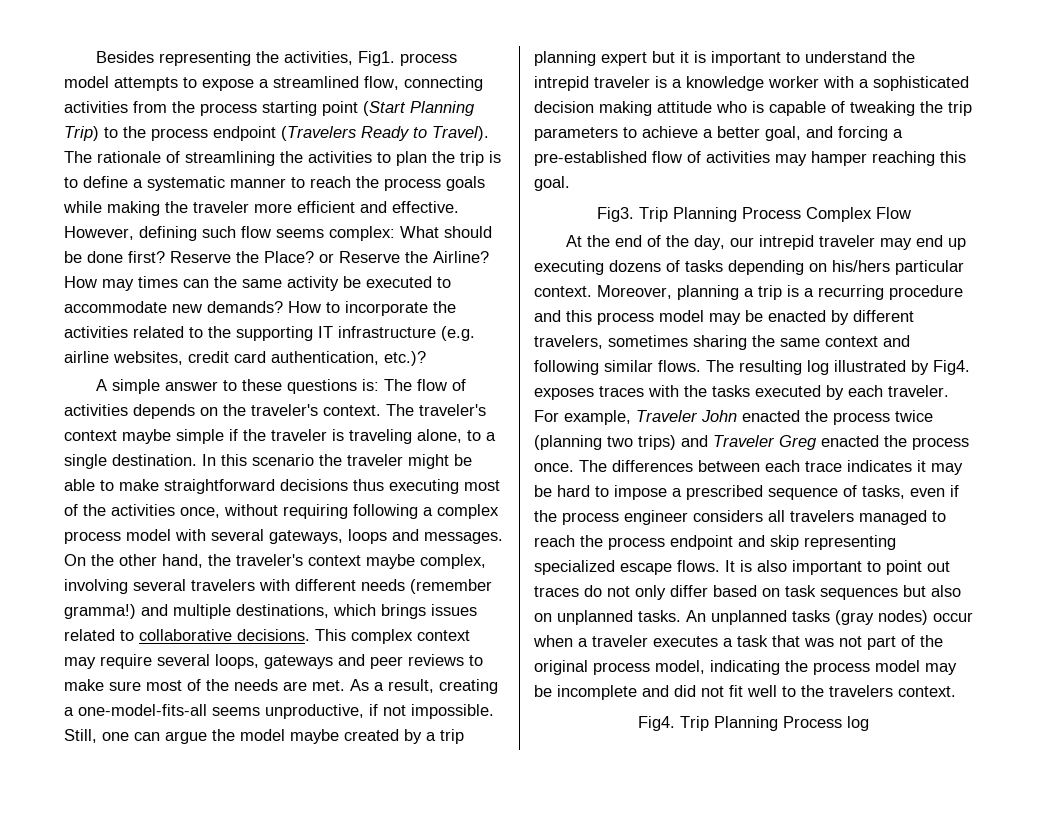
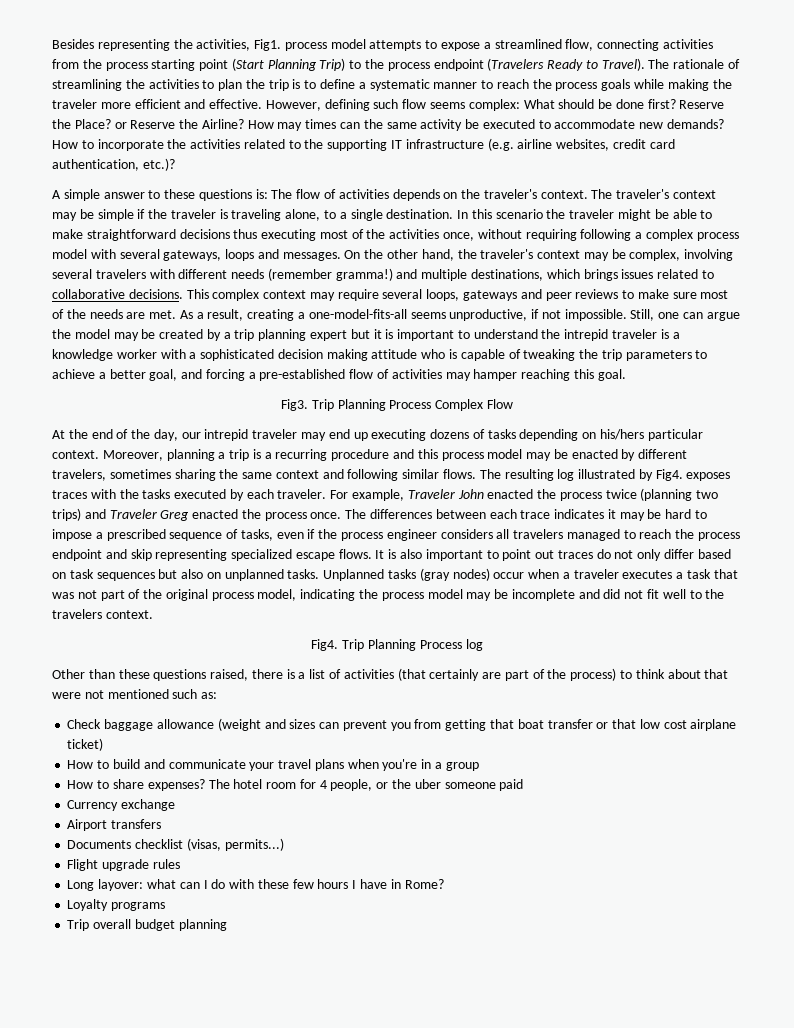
[122,429,171,444] maybe -> [52,209,94,221] may be
[366,554,415,569] maybe -> [583,249,626,261] may be
[290,729,339,744] maybe -> [113,329,156,341] may be
[686,610,787,625] An unplanned -> [323,569,385,581] Unplanned
(869, 723) none -> [52,668,729,681] [52,689,218,699] [67,718,737,731] [67,738,104,751] [67,759,479,771] [67,779,524,791] [67,799,176,811] [67,819,162,831] [67,838,284,851] [67,859,180,871] [67,879,444,891] [67,899,166,911] [67,919,227,931] // Other than these questions raised, there is a list of activities (that certainly are part of the process) to think about that were not mentioned such as: // Check baggage allowance (weight and sizes can prevent you from getting that boat transfer or that low cost airplane ticket) // How to build and communicate your travel plans when you're in a group // How to share expenses? The hotel room for 4 people, or the uber someone paid // Currency exchange // Airport transfers // Documents checklist (visas, permits...) // Flight upgrade rules // Long layover: what can I do with these few hours I have in Rome? // Loyalty programs // Trip overall budget planning

